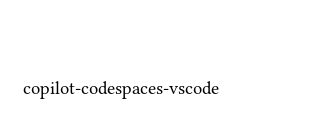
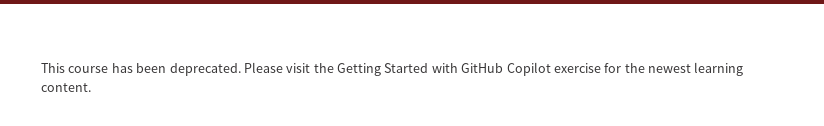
[23,81,219,99] copilot-codespaces-vscode -> [41,62,744,76] [41,83,91,92] This course has been deprecated. Please visit the Getting Started with GitHub Copilot exercise for the newest learning content.

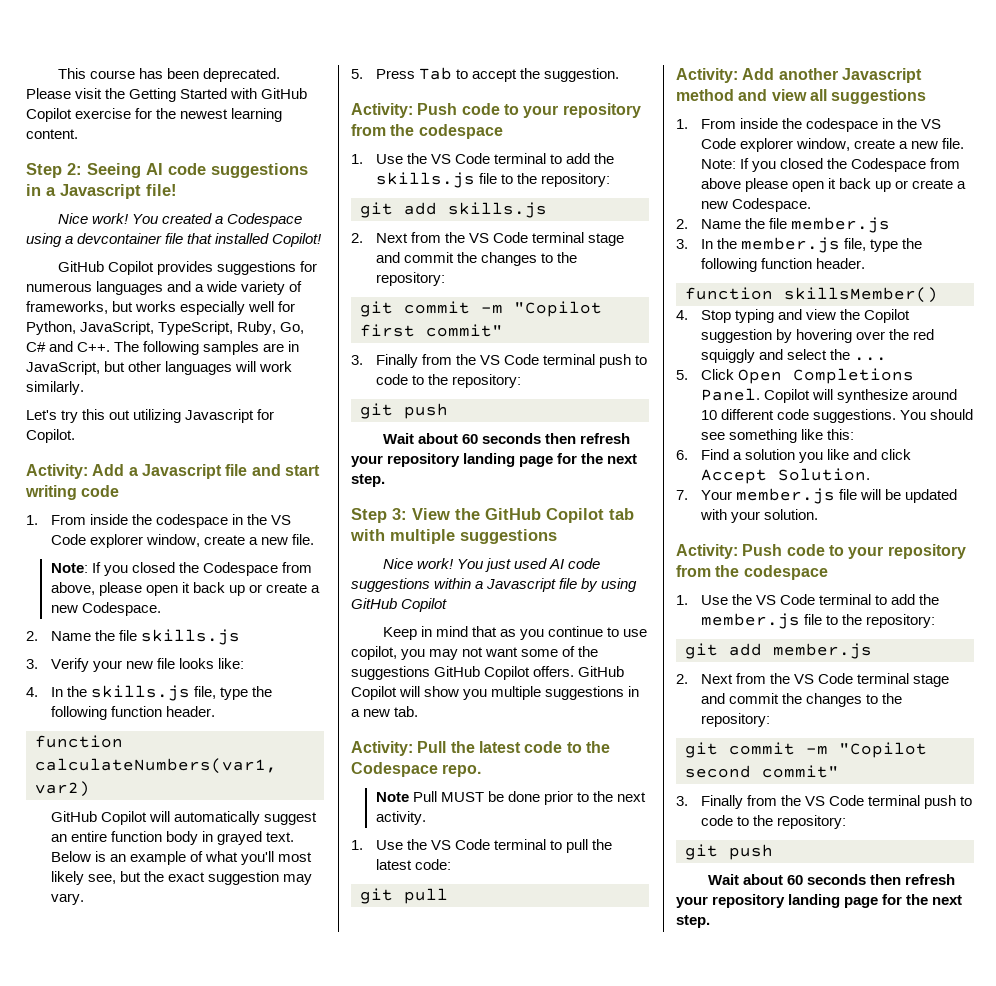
(91, 87) none -> [26,163,308,178] [26,184,177,199] [57,213,303,227] [26,233,323,247] [57,261,318,275] [26,281,303,295] [26,301,296,315] [26,321,305,335] [26,341,300,355] [26,361,293,375] [26,381,84,395] [26,409,275,423] [26,429,75,443] [26,464,320,479] [25,485,120,500] [26,514,291,528] [50,534,314,548] [50,562,312,576] [50,582,320,596] [50,602,161,616] [26,629,240,645] [26,658,244,672] [26,685,272,701] [50,706,215,720] [35,735,123,748] [35,758,277,774] [35,781,90,797] [50,811,317,825] [50,831,294,845] [50,851,312,865] [50,871,312,885] [50,893,84,905] [351,67,619,82] [351,103,641,118] [351,124,503,139] [351,153,614,164] [375,172,610,188] [360,202,547,218] [351,232,624,246] [375,252,577,266] [375,272,445,286] [360,301,602,317] [360,324,503,337] [351,354,647,368] [375,374,521,388] [360,403,448,419] [382,433,631,444] [351,453,638,467] [351,474,385,487] [351,508,634,523] [350,529,557,544] [382,558,601,572] [351,578,638,592] [351,598,448,612] [382,626,648,640] [351,646,599,660] [351,666,625,680] [351,686,640,700] [351,706,419,717] [351,741,610,756] [351,762,482,777] [375,791,646,805] [375,811,426,825] [351,839,612,853] [375,859,451,870] [360,888,448,904] [676,68,922,83] [676,89,927,104] [676,118,941,132] [700,138,964,152] [700,158,960,172] [700,178,966,192] [700,198,811,212] [676,217,890,233] [676,237,922,253] [700,258,865,272] [685,287,938,303] [676,309,910,323] [700,329,934,343] [700,349,887,363] [676,368,914,384] [700,388,957,403] [700,409,973,423] [700,429,854,443] [676,449,911,463] [700,468,870,484] [676,488,957,504] [699,509,818,523] [676,544,966,559] [676,565,828,580] [676,594,939,605] [700,613,935,629] [685,643,872,659] [676,673,949,687] [700,693,902,707] [700,713,770,727] [685,742,927,758] [685,765,839,778] [676,795,972,809] [700,815,846,829] [685,844,773,860] [707,874,956,885] [676,894,963,908] [676,915,710,928] // Step 2: Seeing AI code suggestions in a Javascript file! // Nice work! You created a Codespace using a devcontainer file that installed Copilot! // GitHub Copilot provides suggestions for numerous languages and a wide variety of frameworks, but works especially well for Python, JavaScript, TypeScript, Ruby, Go, C# and C++. The following samples are in JavaScript, but other languages will work similarly. // Let's try this out utilizing Javascript for Copilot. // Activity: Add a Javascript file and start writing code // 1. From inside the codespace in the VS Code explorer window, create a new file. // Note: If you closed the Codespace from above, please open it back up or create a new Codespace. // 2. Name the file skills.js // 3. Verify your new file looks like: // 4. In the skills.js file, type the following function header. // function calculateNumbers(var1, var2) // GitHub Copilot will automatically suggest an entire function body in grayed text. Below is an example of what you'll most likely see, but the exact suggestion may vary. // 5. Press Tab to accept the suggestion. // Activity: Push code to your repository from the codespace // 1. Use the VS Code terminal to add the skills.js file to the repository: // git add skills.js // 2. Next from the VS Code terminal stage and commit the changes to the repository: // git commit -m "Copilot first commit" // 3. Finally from the VS Code terminal push to code to the repository: // git push // Wait about 60 seconds then refresh your repository landing page for the next step. // Step 3: View the GitHub Copilot tab with multiple suggestions // Nice work! You just used AI code suggestions within a Javascript file by using GitHub Copilot // Keep in mind that as you continue to use copilot, you may not want some of the suggestions GitHub Copilot offers. GitHub Copilot will show you multiple suggestions in a new tab. // Activity: Pull the latest code to the Codespace repo. // Note Pull MUST be done prior to the next activity. // 1. Use the VS Code terminal to pull the latest code: // git pull // Activity: Add another Javascript method and view all suggestions // 1. From inside the codespace in the VS Code explorer window, create a new file. Note: If you closed the Codespace from above please open it back up or create a new Codespace. // 2. Name the file member.js // 3. In the member.js file, type the following function header. // function skillsMember() // 4. Stop typing and view the Copilot suggestion by hovering over the red squiggly and select the ... // 5. Click Open Completions Panel. Copilot will synthesize around 10 different code suggestions. You should see something like this: // 6. Find a solution you like and click Accept Solution. // 7. Your member.js file will be updated with your solution. // Activity: Push code to your repository from the codespace // 1. Use the VS Code terminal to add the member.js file to the repository: // git add member.js // 2. Next from the VS Code terminal stage and commit the changes to the repository: // git commit -m "Copilot second commit" // 3. Finally from the VS Code terminal push to code to the repository: // git push // Wait about 60 seconds then refresh your repository landing page for the next step.

